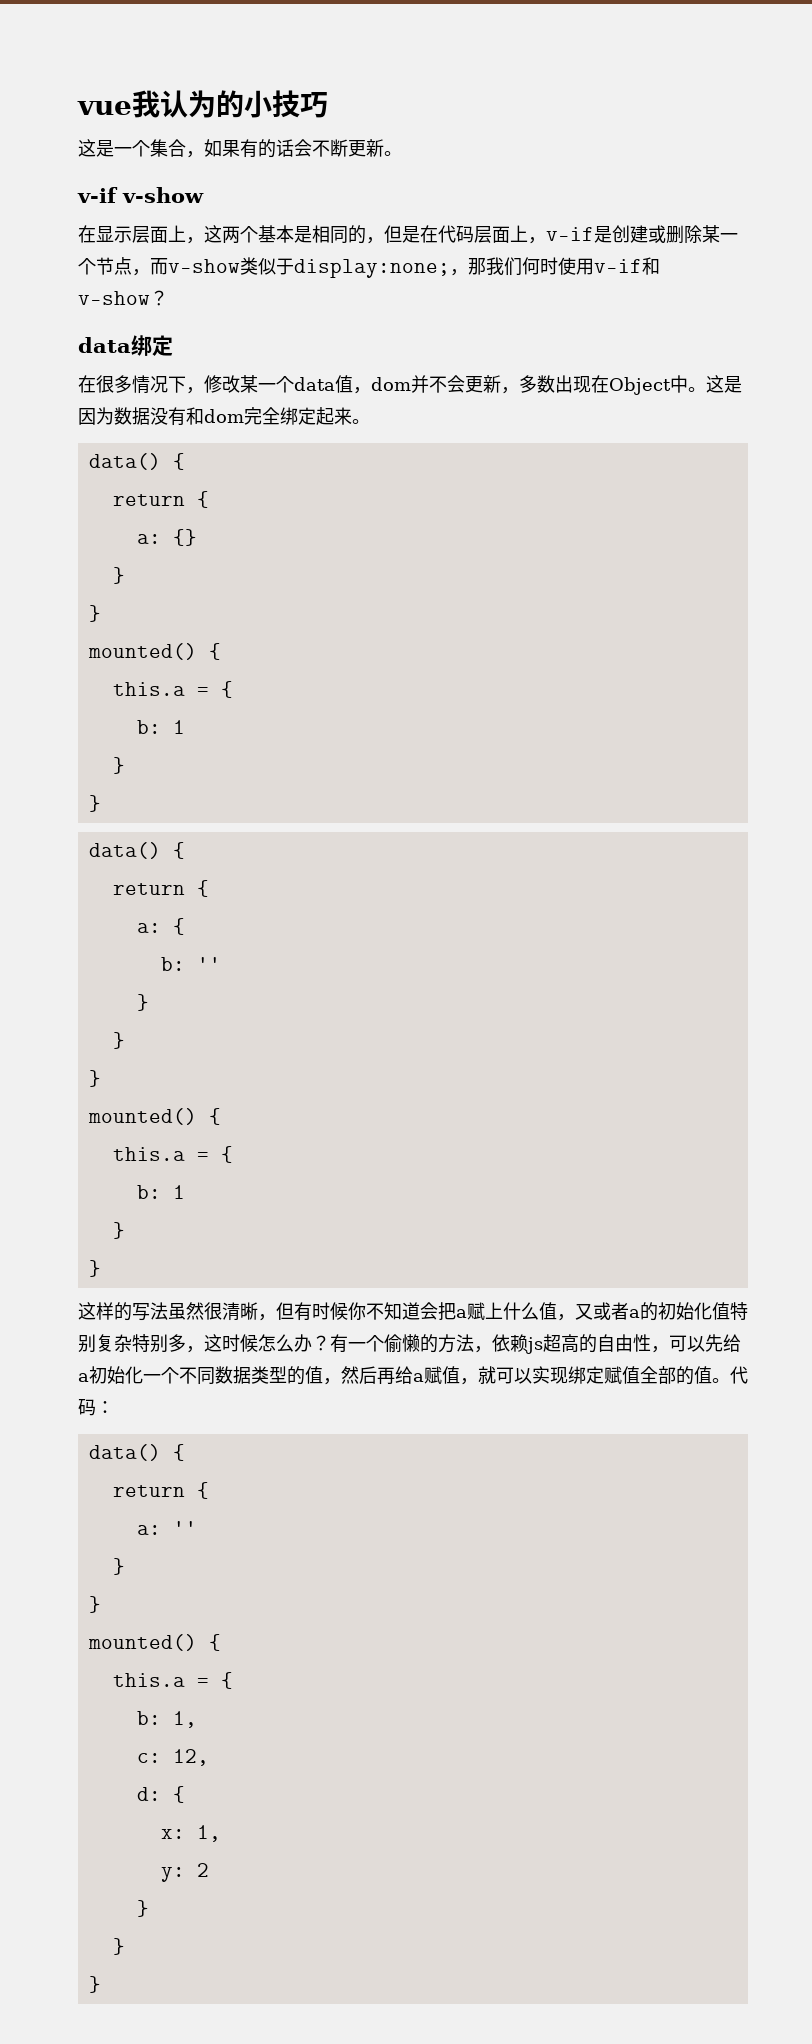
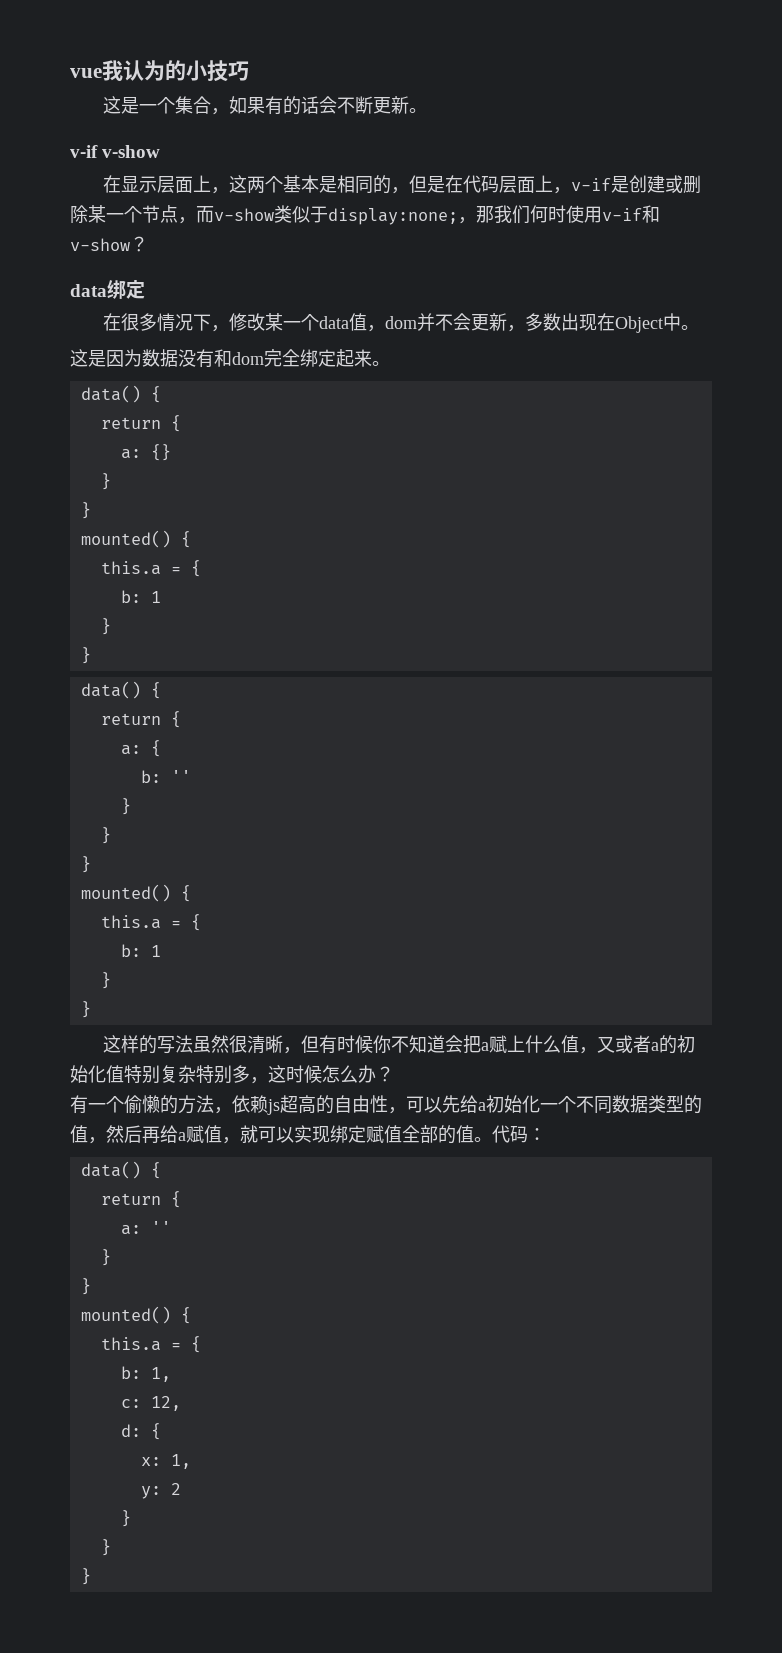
(706, 389) none -> (700, 327) //
(330, 1343) none -> (394, 1074) //

